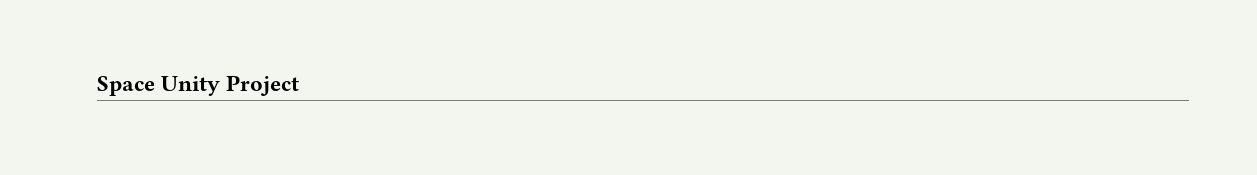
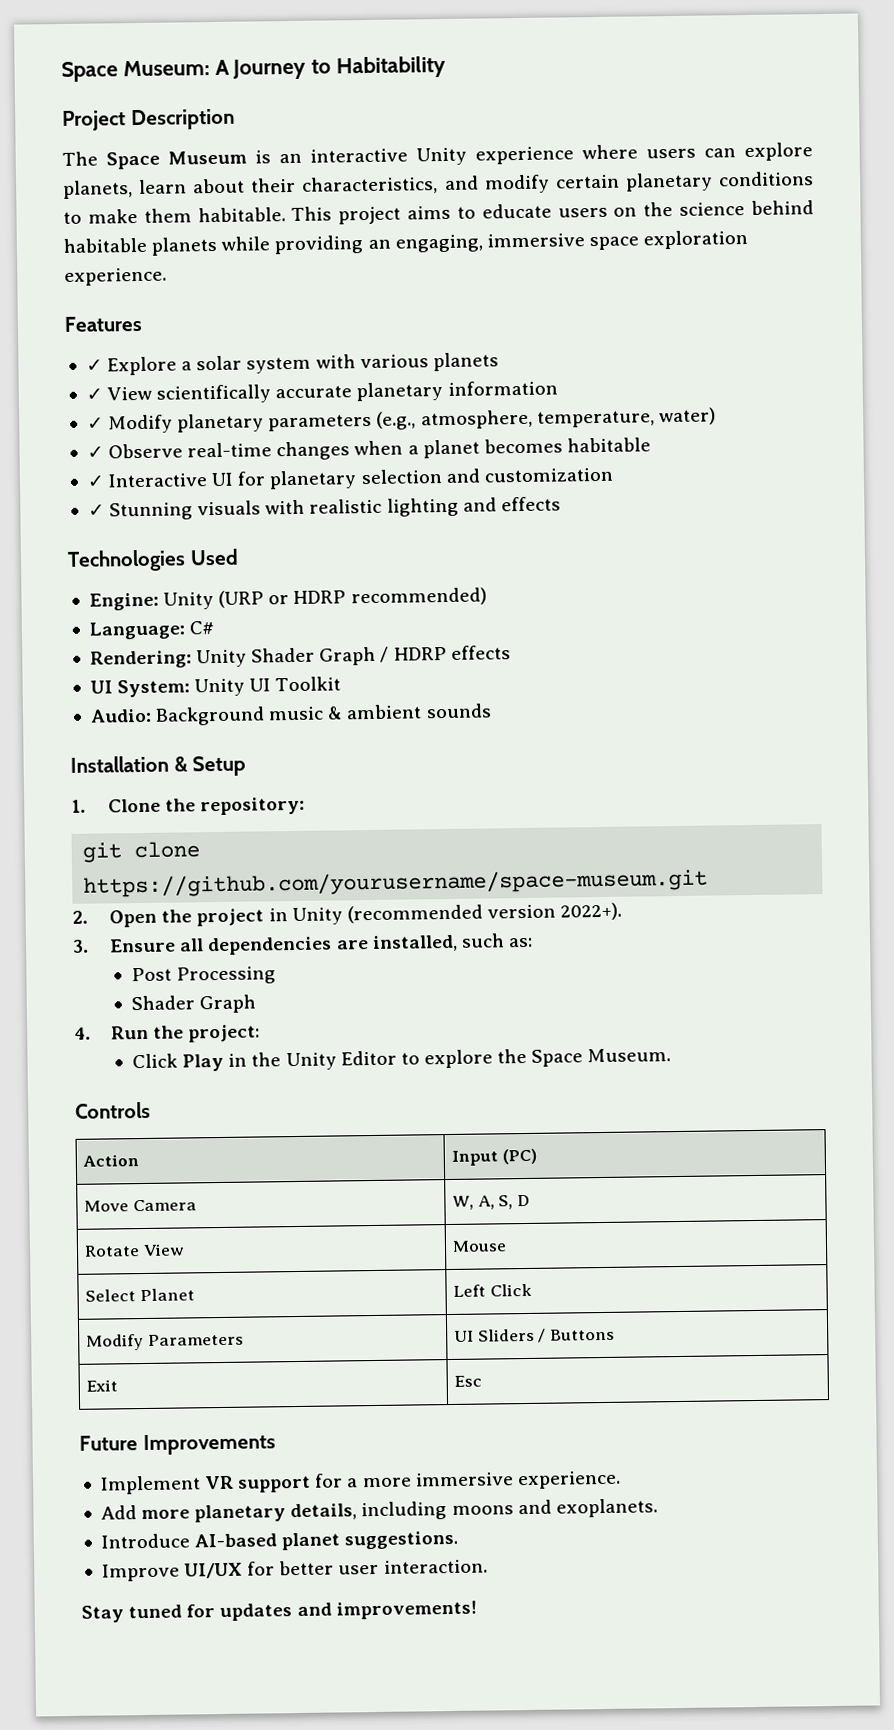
[97,75,300,96] Space Unity Project -> [61,55,447,82] [62,108,235,131] [62,142,813,170] [63,171,814,199] [63,200,814,225] [63,229,749,256] [64,267,167,286] [64,315,142,332] [85,352,499,376] [85,380,558,404] [86,407,716,434] [86,437,651,461] [86,467,613,490] [87,496,561,521] [67,548,239,572] [88,587,487,611] [88,621,215,640] [89,645,511,669] [89,676,342,698] [89,703,492,726] [70,755,247,777] [71,796,306,816] [82,841,201,863] [83,868,709,898] [72,902,623,928] [72,933,533,956] [131,966,277,985] [131,994,257,1014] [74,1024,261,1043] [132,1048,672,1072] [75,1101,151,1119] [82,1154,140,1167] [451,1148,537,1166] [84,1199,197,1212] [452,1194,530,1210] [84,1243,185,1257] [452,1240,508,1252] [85,1288,195,1302] [453,1283,532,1297] [86,1333,244,1351] [454,1328,615,1343] [86,1379,119,1392] [454,1375,483,1387] [79,1433,276,1456] [99,1470,621,1495] [100,1498,658,1523] [100,1530,459,1551] [101,1559,488,1582] [81,1600,477,1623] Space Museum: A Journey to Habitability // Project Description // The Space Museum is an interactive Unity experience where users can explore planets, learn about their characteristics, and modify certain planetary conditions to make them habitable. This project aims to educate users on the science behind habitable planets while providing an engaging, immersive space exploration experience. // Features // ✓ Explore a solar system with various planets // ✓ View scientifically accurate planetary information // ✓ Modify planetary parameters (e.g., atmosphere, temperature, water) // ✓ Observe real-time changes when a planet becomes habitable // ✓ Interactive UI for planetary selection and customization // ✓ Stunning visuals with realistic lighting and effects // Technologies Used // Engine: Unity (URP or HDRP recommended) // Language: C# // Rendering: Unity Shader Graph / HDRP effects // UI System: Unity UI Toolkit // Audio: Background music & ambient sounds // Installation & Setup // 1. Clone the repository: // git clone https://github.com/yourusername/space-museum.git // 2. Open the project in Unity (recommended version 2022+). // 3. Ensure all dependencies are installed, such as: // Post Processing // Shader Graph // 4. Run the project: // Click Play in the Unity Editor to explore the Space Museum. // Controls // Action | Input (PC) // Move Camera | W, A, S, D // Rotate View | Mouse // Select Planet | Left Click // Modify Parameters | UI Sliders / Buttons // Exit | Esc // Future Improvements // Implement VR support for a more immersive experience. // Add more planetary details, including moons and exoplanets. // Introduce AI-based planet suggestions. // Improve UI/UX for better user interaction. // Stay tuned for updates and improvements!

